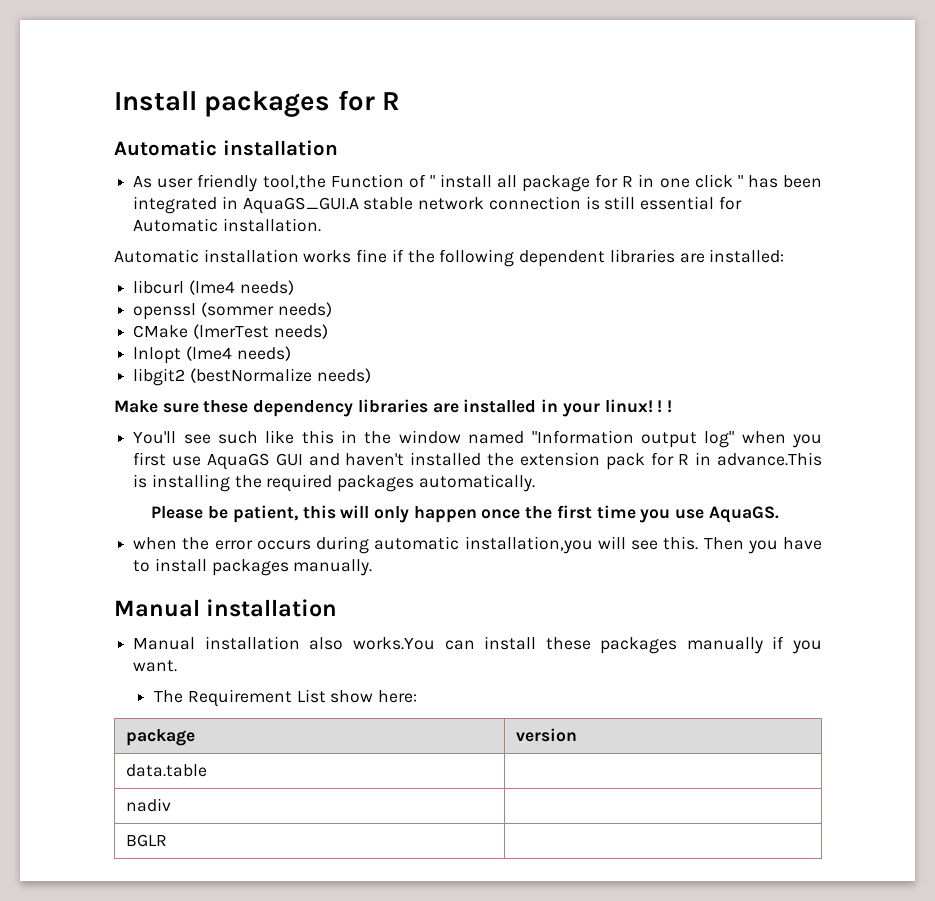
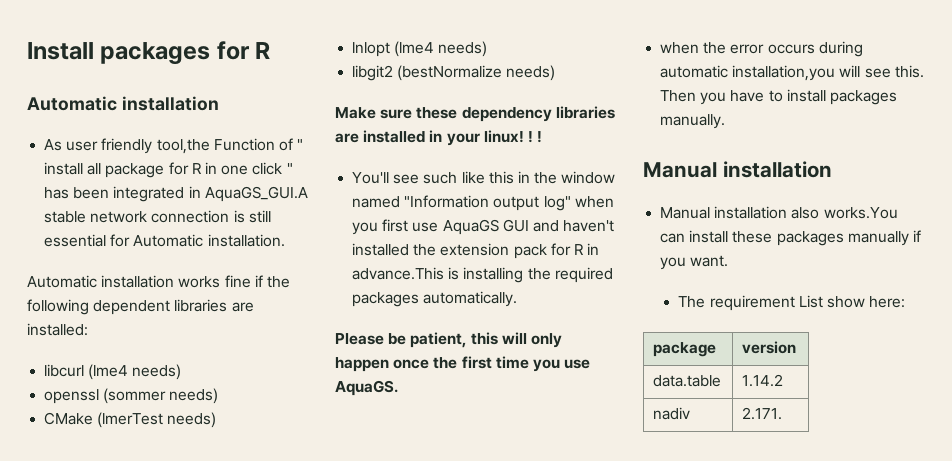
[187,689,292,707] Requirement -> [709,295,795,311] requirement
(208, 770) none -> [742,374,784,387] 1.14.2
[126,834,168,847] // BGLR | -> [742,407,783,420] 2.171.

